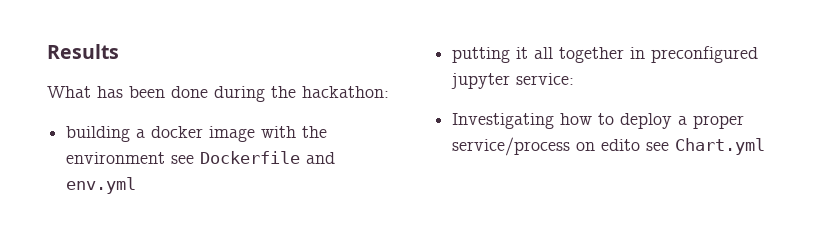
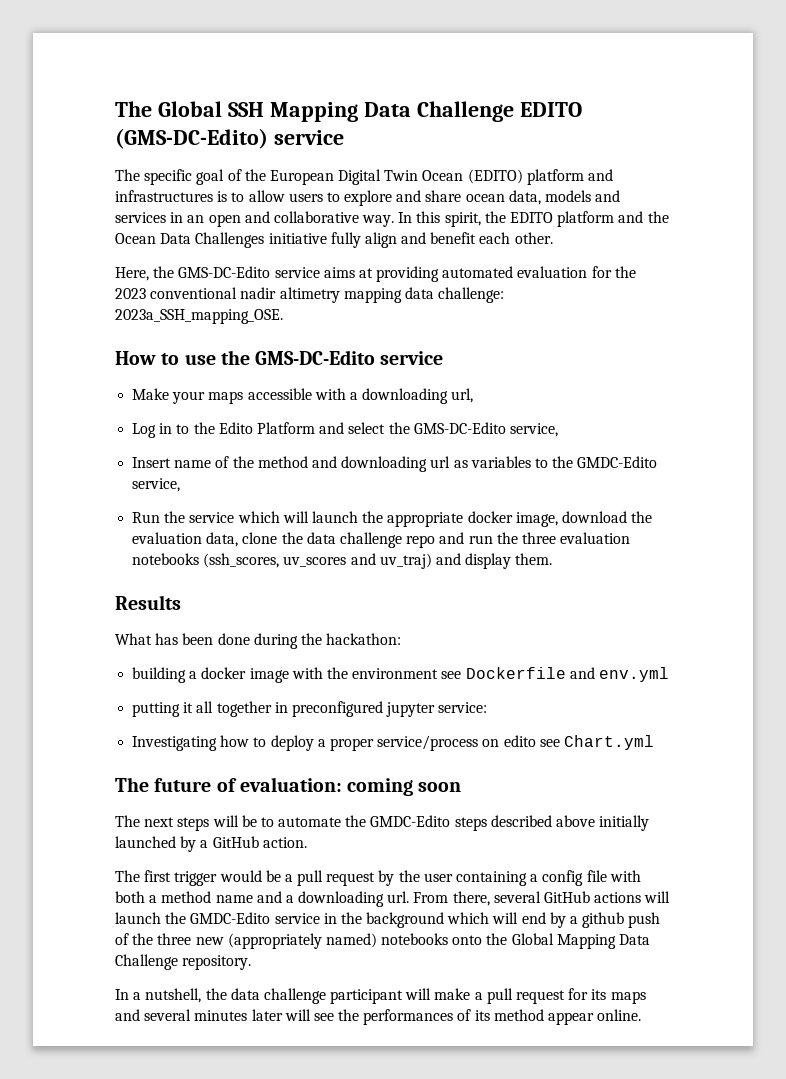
(47, 51) none -> [115,101,582,122] [115,128,344,149] [115,169,614,185] [115,190,621,206] [115,211,669,227] [115,232,553,248] [115,266,636,282] [115,287,505,303] [115,309,283,324] [115,350,444,365] [132,388,474,404] [132,422,558,438] [132,456,658,472] [132,478,181,492] [132,511,653,527] [132,532,631,548] [132,553,553,569] The Global SSH Mapping Data Challenge EDITO (GMS-DC-Edito) service // The specific goal of the European Digital Twin Ocean (EDITO) platform and infrastructures is to allow users to explore and share ocean data, models and services in an open and collaborative way. In this spirit, the EDITO platform and the Ocean Data Challenges initiative fully align and benefit each other. // Here, the GMS-DC-Edito service aims at providing automated evaluation for the 2023 conventional nadir altimetry mapping data challenge: 2023a_SSH_mapping_OSE. // How to use the GMS-DC-Edito service // Make your maps accessible with a downloading url, // Log in to the Edito Platform and select the GMS-DC-Edito service, // Insert name of the method and downloading url as variables to the GMDC-Edito service, // Run the service which will launch the appropriate docker image, download the evaluation data, clone the data challenge repo and run the three evaluation notebooks (ssh_scores, uv_scores and uv_traj) and display them. //
(766, 146) none -> [115,777,462,796] [115,815,650,831] [115,836,307,852] [115,870,641,886] [115,891,671,907] [115,912,661,928] [115,933,651,949] [115,954,252,970] [115,988,646,1004] [115,1009,642,1025] // The future of evaluation: coming soon // The next steps will be to automate the GMDC-Edito steps described above initially launched by a GitHub action. // The first trigger would be a pull request by the user containing a config file with both a method name and a downloading url. From there, several GitHub actions will launch the GMDC-Edito service in the background which will end by a github push of the three new (appropriately named) notebooks onto the Global Mapping Data Challenge repository. // In a nutshell, the data challenge participant will make a pull request for its maps and several minutes later will see the performances of its method appear online.

